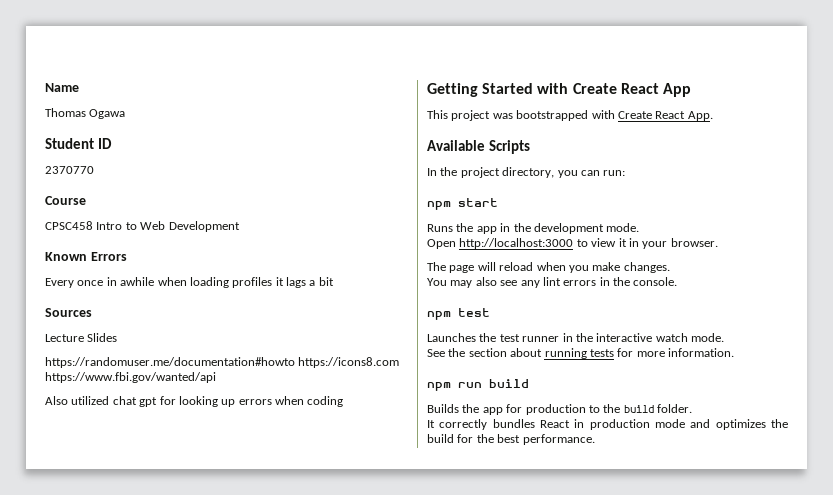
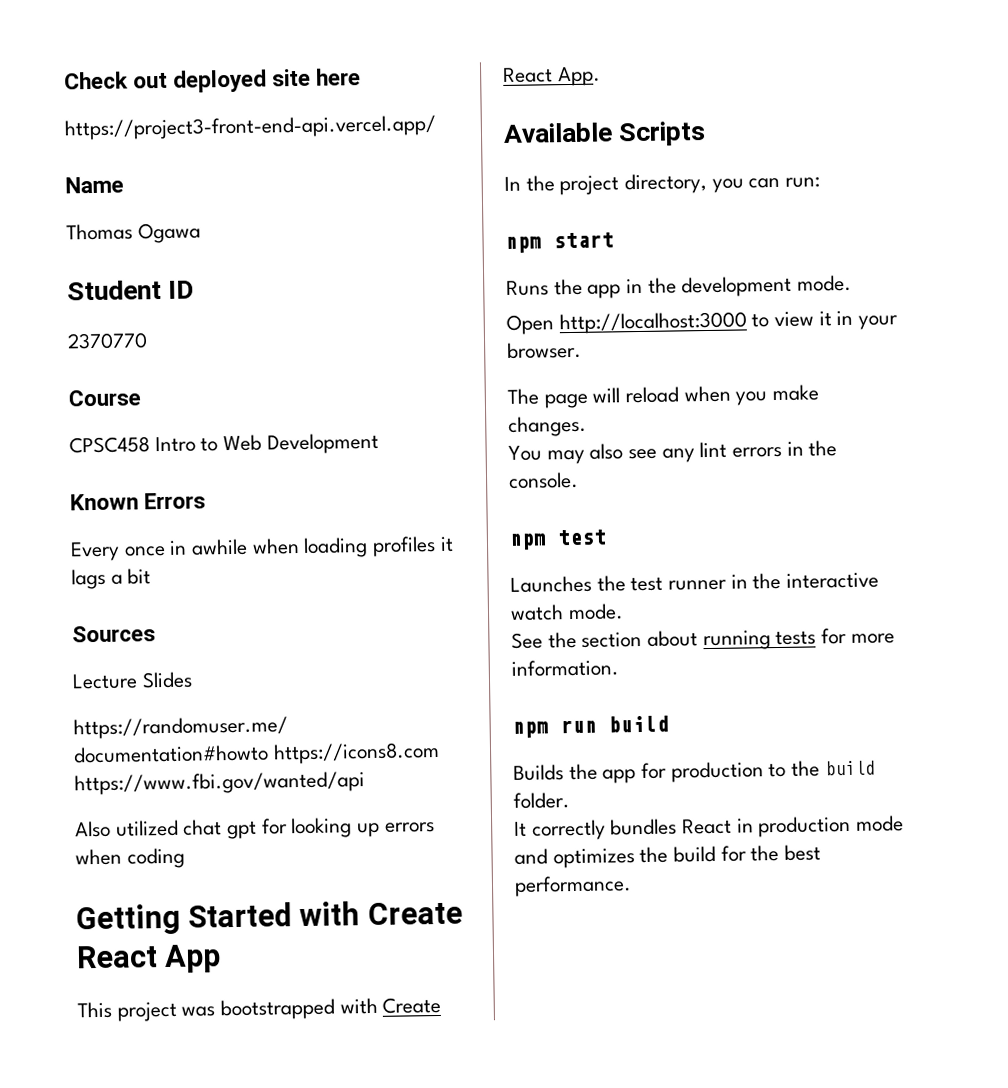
(45, 87) none -> [64,68,362,93] [64,114,436,141] Check out deployed site here // https://project3-front-end-api.vercel.app/ //

